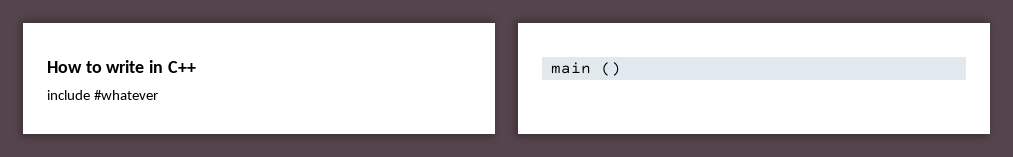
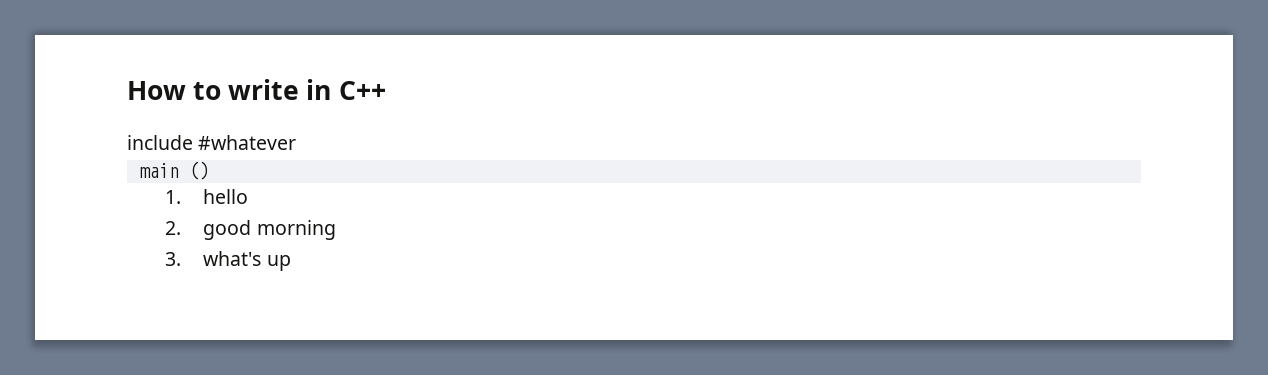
(621, 69) none -> [165,189,249,204] [165,220,336,240] [165,251,291,271] // 1. hello // 2. good morning // 3. what's up

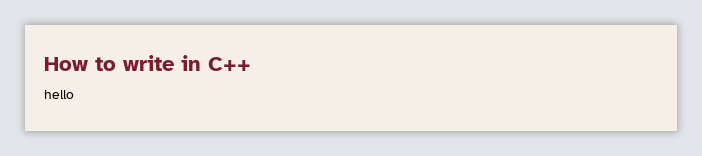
[127,135,297,150] [138,161,209,180] [165,189,249,204] [165,220,336,240] [165,251,291,271] include #whatever // main () // 1. hello // 2. good morning // 3. what's up -> [44,90,74,99] hello

